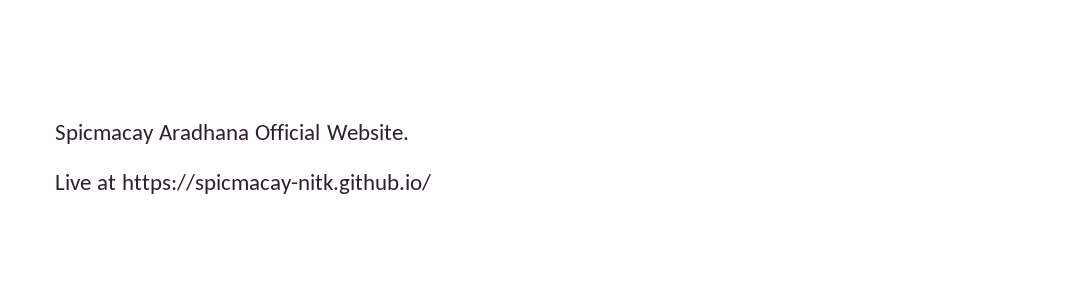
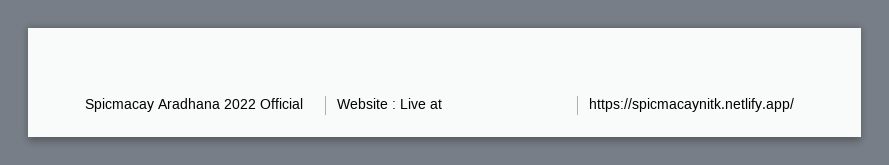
[255,124,409,140] Official Website. // -> [224,98,396,109] 2022 Official Website :
[122,174,432,194] https://spicmacay-nitk.github.io/ -> [589,98,794,112] https://spicmacaynitk.netlify.app/

